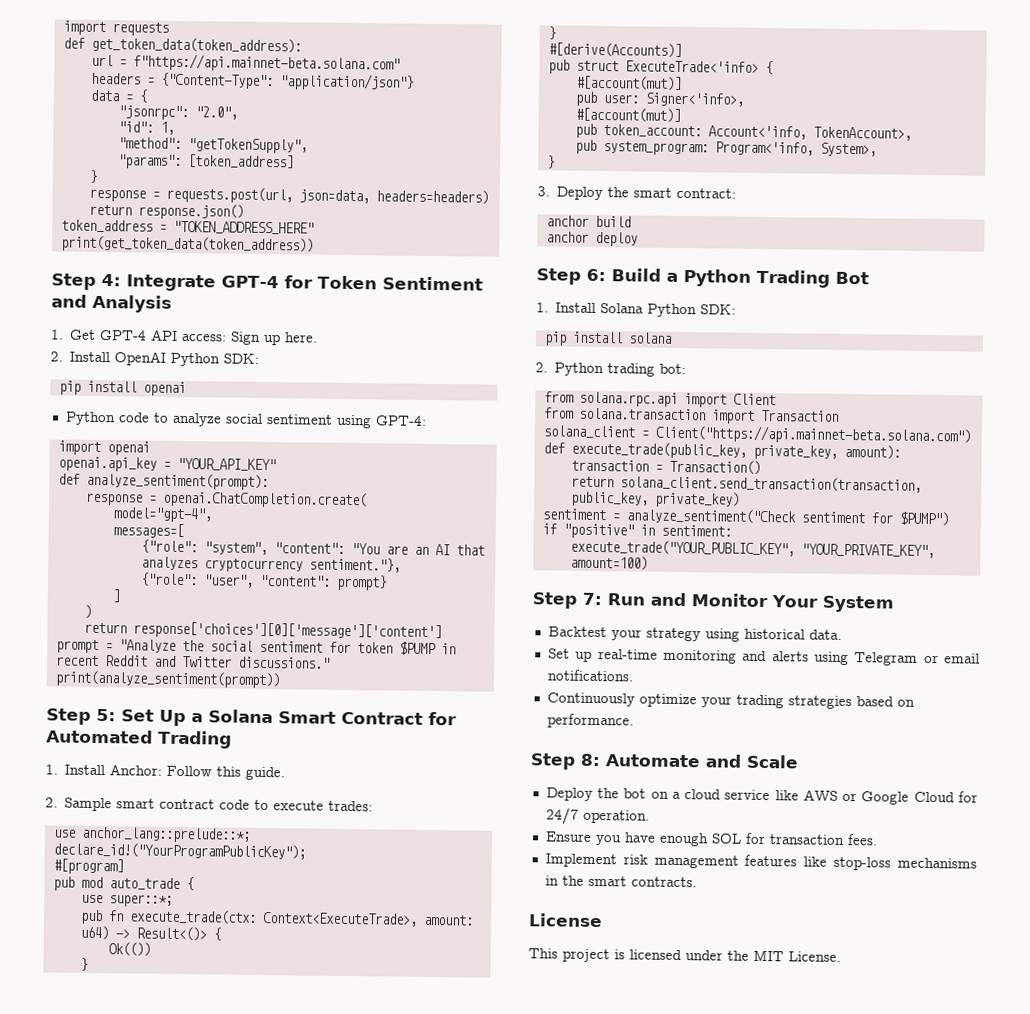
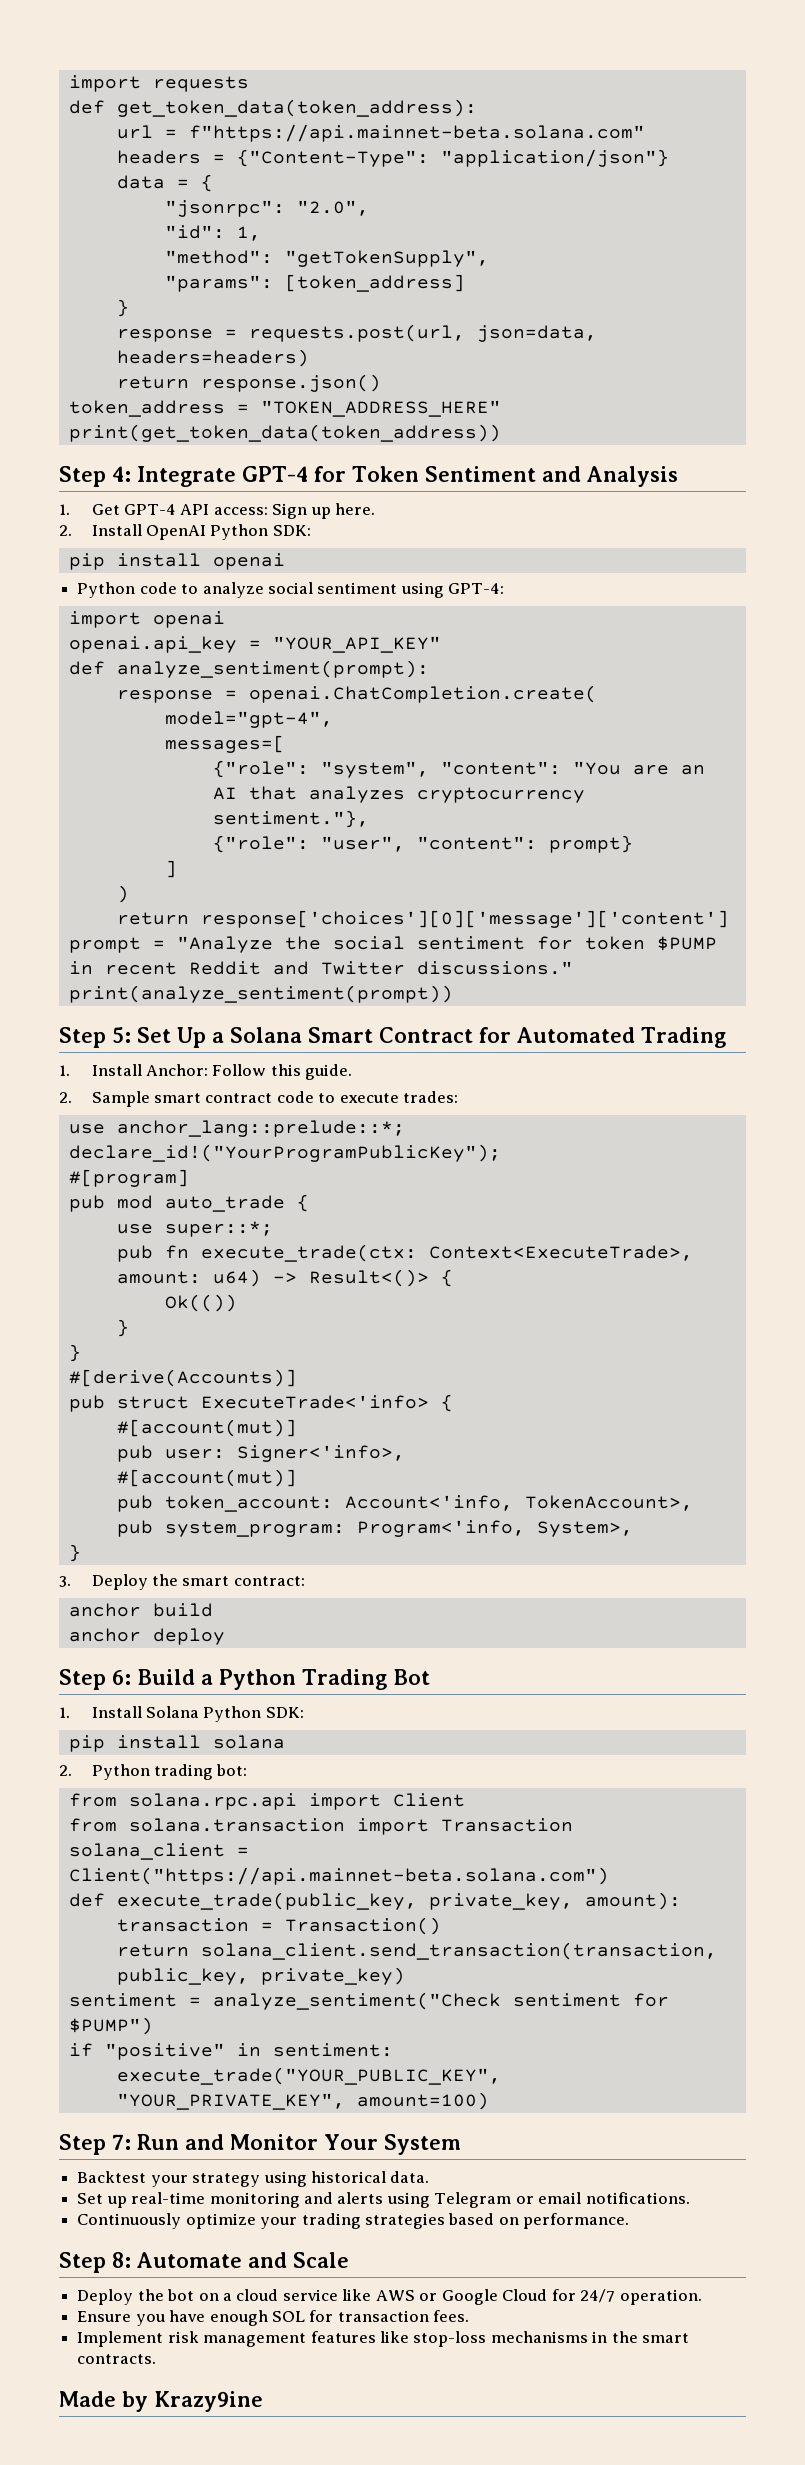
[528,913,603,928] [528,948,841,963] License // This project is licensed under the MIT License. -> [59,2391,263,2412] Made by Krazy9ine

